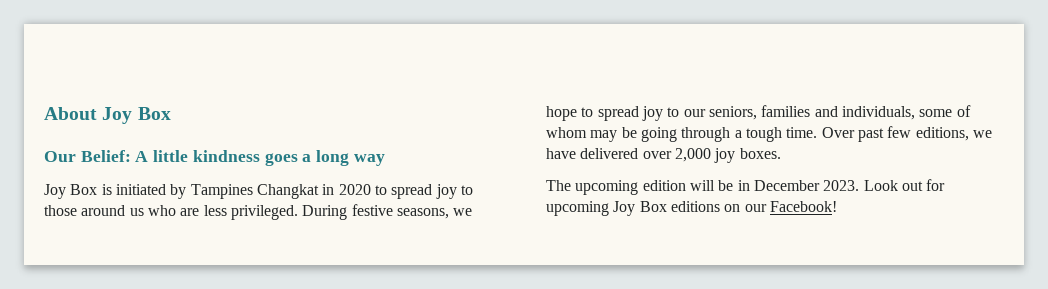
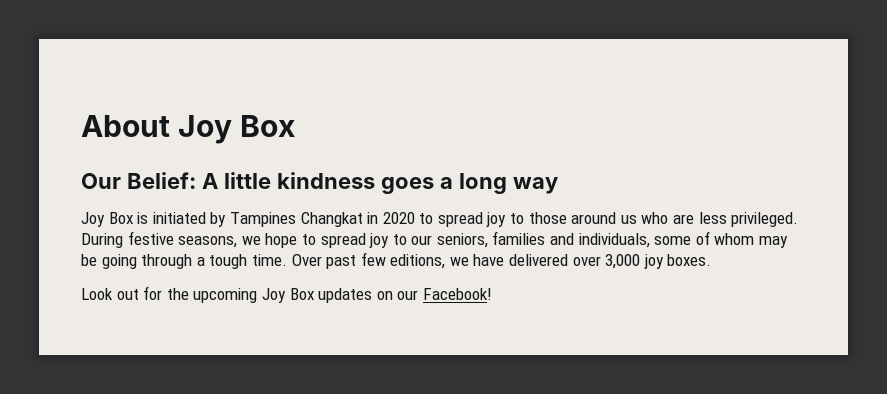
[674,148,711,162] 2,000 -> [605,254,641,269] 3,000
[546,180,860,195] The upcoming edition will be in December 2023. -> (712, 260) none
(946, 185) none -> [166,288,189,300] the
[670,201,720,212] editions -> [318,288,373,303] updates

